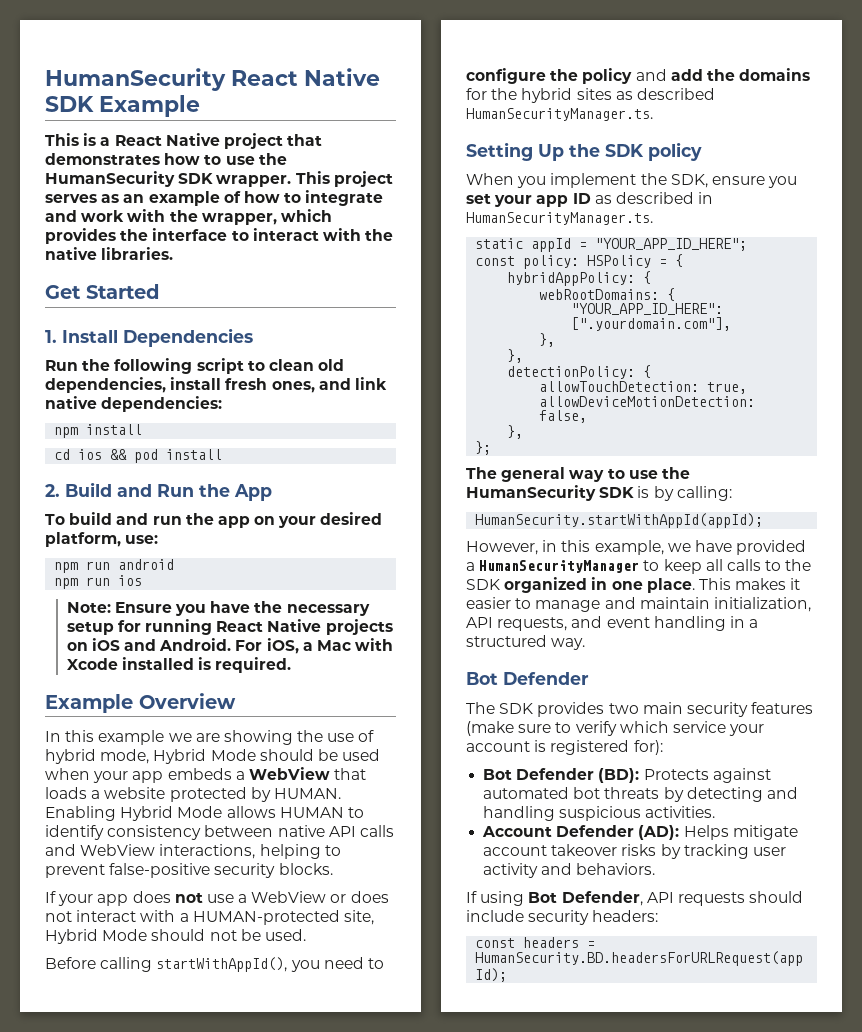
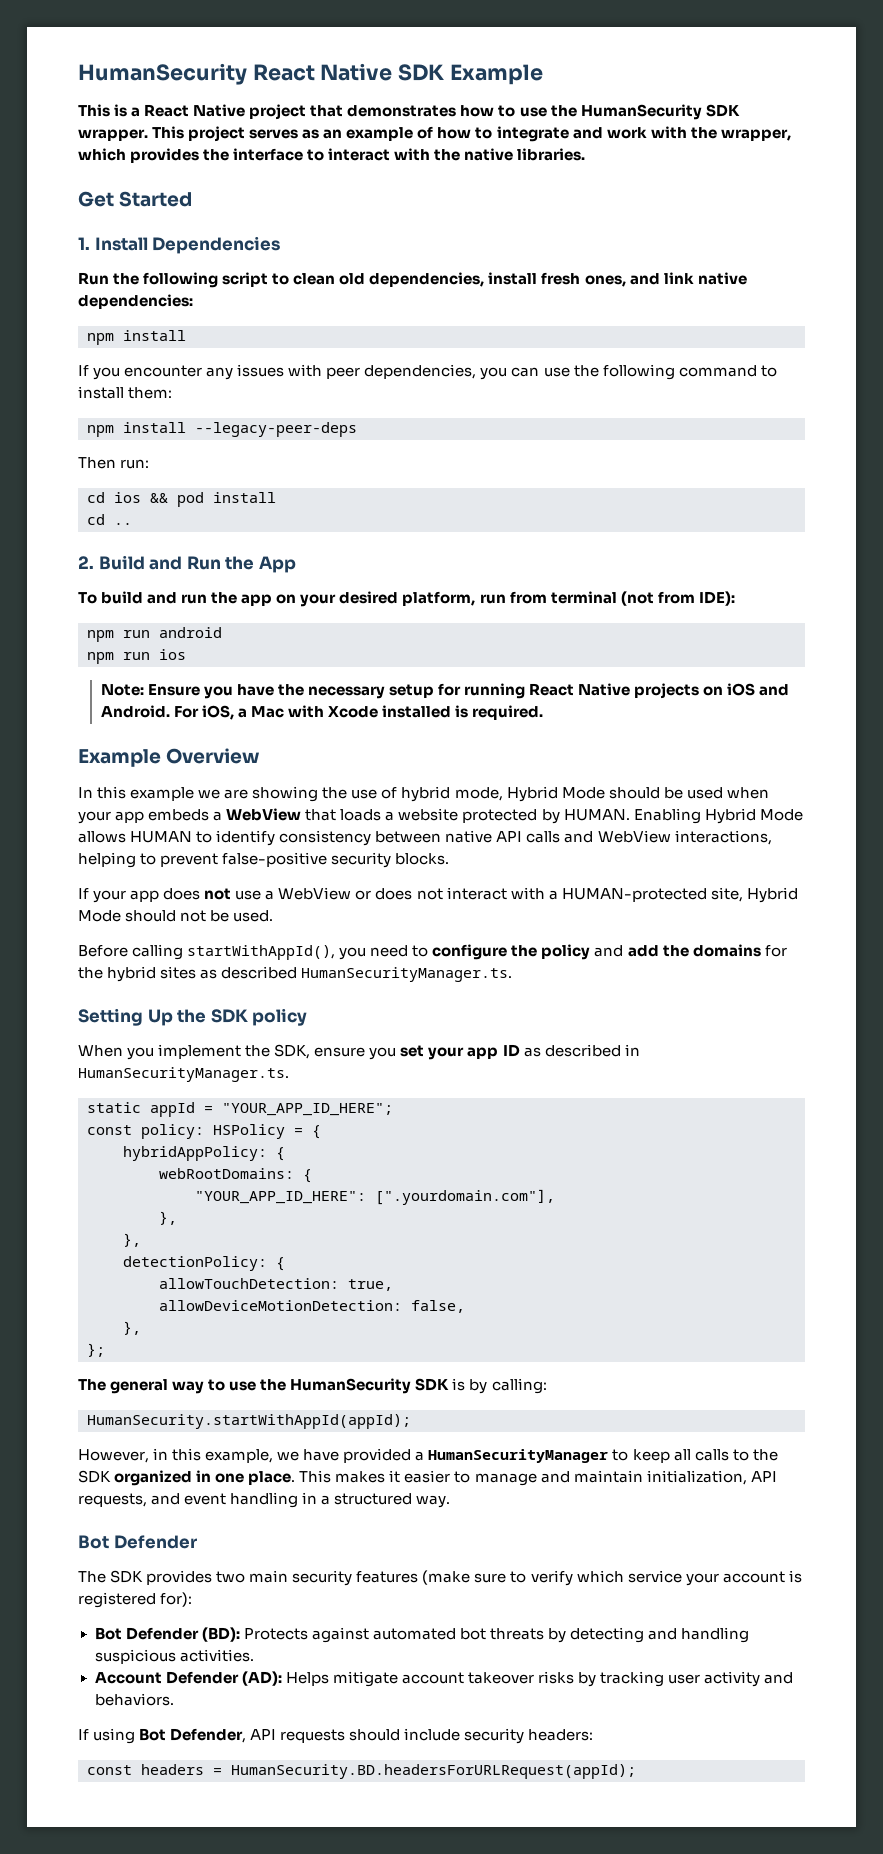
(143, 429) none -> [78,364,777,380] [78,386,173,399] [87,422,357,437] [78,457,150,469] // If you encounter any issues with peer dependencies, you can use the following command to install them: // npm install --legacy-peer-deps // Then run:
(223, 454) none -> [87,514,132,525] // cd ..
[125,535,159,544] use: -> [479,591,735,606] run from terminal (not from IDE):

